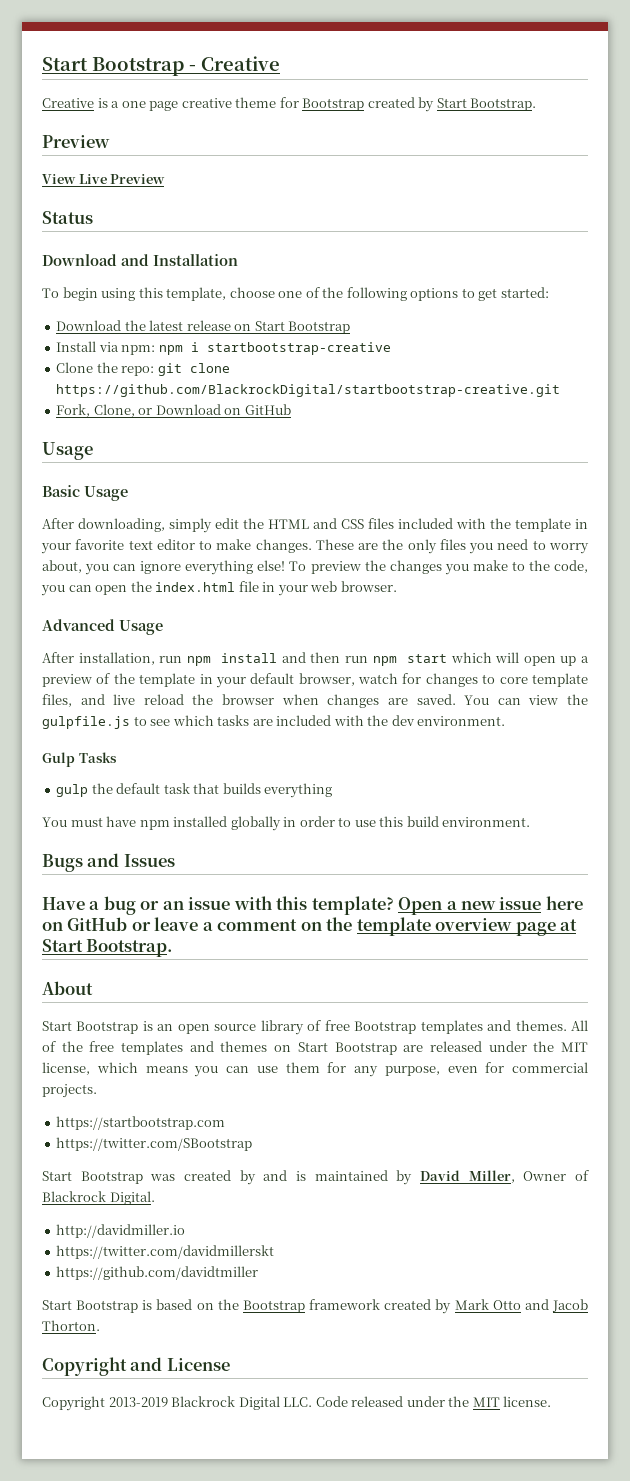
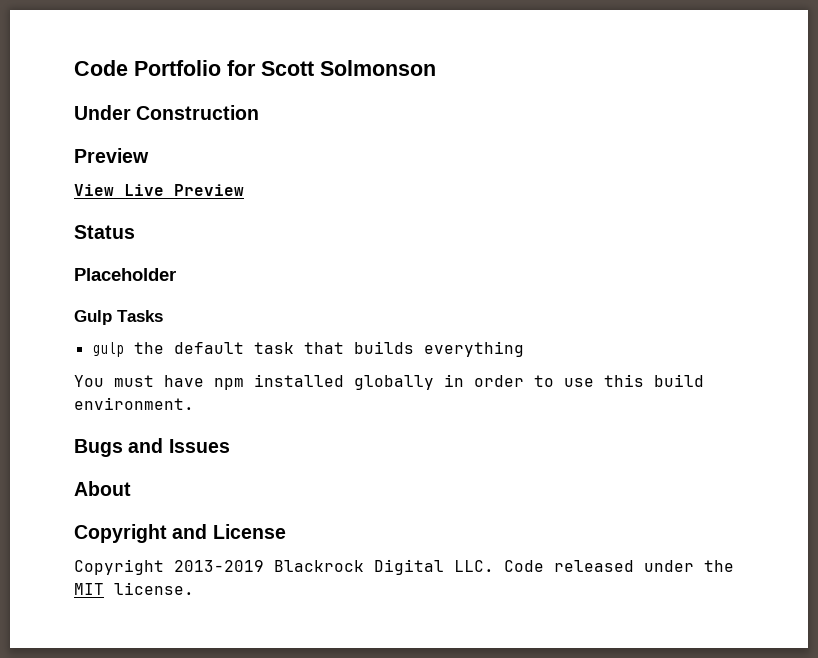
[42,56,280,76] [42,97,537,112] Start Bootstrap - Creative // Creative is a one page creative theme for Bootstrap created by Start Bootstrap. -> [74,60,436,76] [74,105,260,120] Code Portfolio for Scott Solmonson // Under Construction
[42,254,238,266] [42,287,549,301] [56,320,351,334] [56,341,391,355] [56,362,230,376] [56,384,561,397] [56,404,291,417] [42,442,93,460] [42,485,128,501] [42,518,588,533] [41,539,589,554] [42,560,588,575] [41,581,397,596] [42,619,163,635] [42,652,589,666] [42,673,588,688] [42,694,589,708] [42,715,506,729] Download and Installation // To begin using this template, choose one of the following options to get started: // Download the latest release on Start Bootstrap // Install via npm: npm i startbootstrap-creative // Clone the repo: git clone https://github.com/BlackrockDigital/startbootstrap-creative.git // Fork, Clone, or Download on GitHub // Usage // Basic Usage // After downloading, simply edit the HTML and CSS files included with the template in your favorite text editor to make changes. These are the only files you need to worry about, you can ignore everything else! To preview the changes you make to the code, you can open the index.html file in your web browser. // Advanced Usage // After installation, run npm install and then run npm start which will open up a preview of the template in your default browser, watch for changes to core template files, and live reload the browser when changes are saved. You can view the gulpfile.js to see which tasks are included with the dev environment. -> [74,268,176,281] Placeholder
[42,896,583,915] [42,917,578,936] [42,939,174,957] [42,981,93,995] [42,1020,588,1035] [42,1041,588,1055] [42,1062,588,1077] [42,1084,97,1098] [56,1116,226,1130] [56,1137,253,1151] [42,1170,589,1185] [42,1191,155,1205] [56,1224,186,1238] [56,1245,275,1259] [56,1266,259,1280] [42,1299,588,1314] [42,1320,100,1331] Have a bug or an issue with this template? Open a new issue here on GitHub or leave a comment on the template overview page at Start Bootstrap. // About // Start Bootstrap is an open source library of free Bootstrap templates and themes. All of the free templates and themes on Start Bootstrap are released under the MIT license, which means you can use them for any purpose, even for commercial projects. // https://startbootstrap.com // https://twitter.com/SBootstrap // Start Bootstrap was created by and is maintained by David Miller, Owner of Blackrock Digital. // http://davidmiller.io // https://twitter.com/davidmillerskt // https://github.com/davidtmiller // Start Bootstrap is based on the Bootstrap framework created by Mark Otto and Jacob Thorton. -> [74,481,131,496] About

